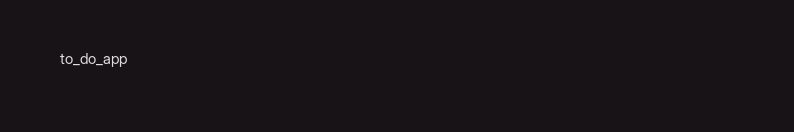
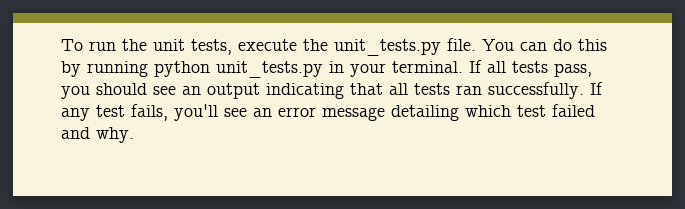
[60,53,127,67] to_do_app -> [61,38,607,56] [61,60,592,78] [61,82,603,99] [61,104,595,121] [61,127,134,143] To run the unit tests, execute the unit_tests.py file. You can do this by running python unit_tests.py in your terminal. If all tests pass, you should see an output indicating that all tests ran successfully. If any test fails, you'll see an error message detailing which test failed and why.

